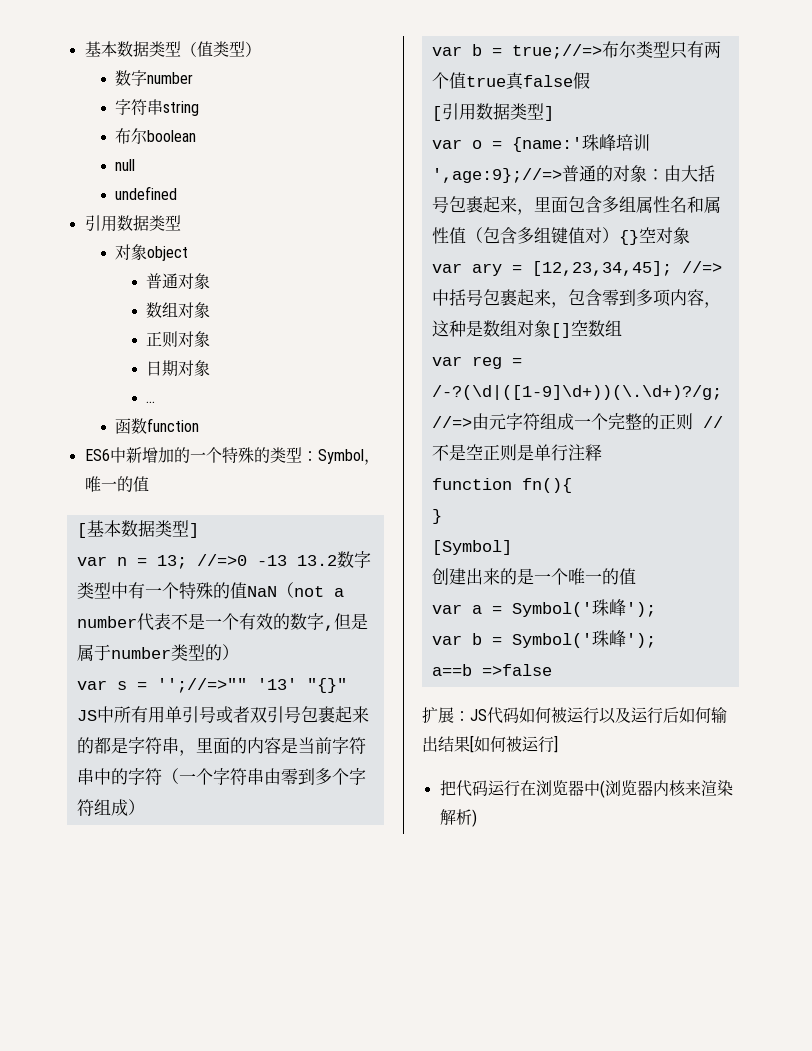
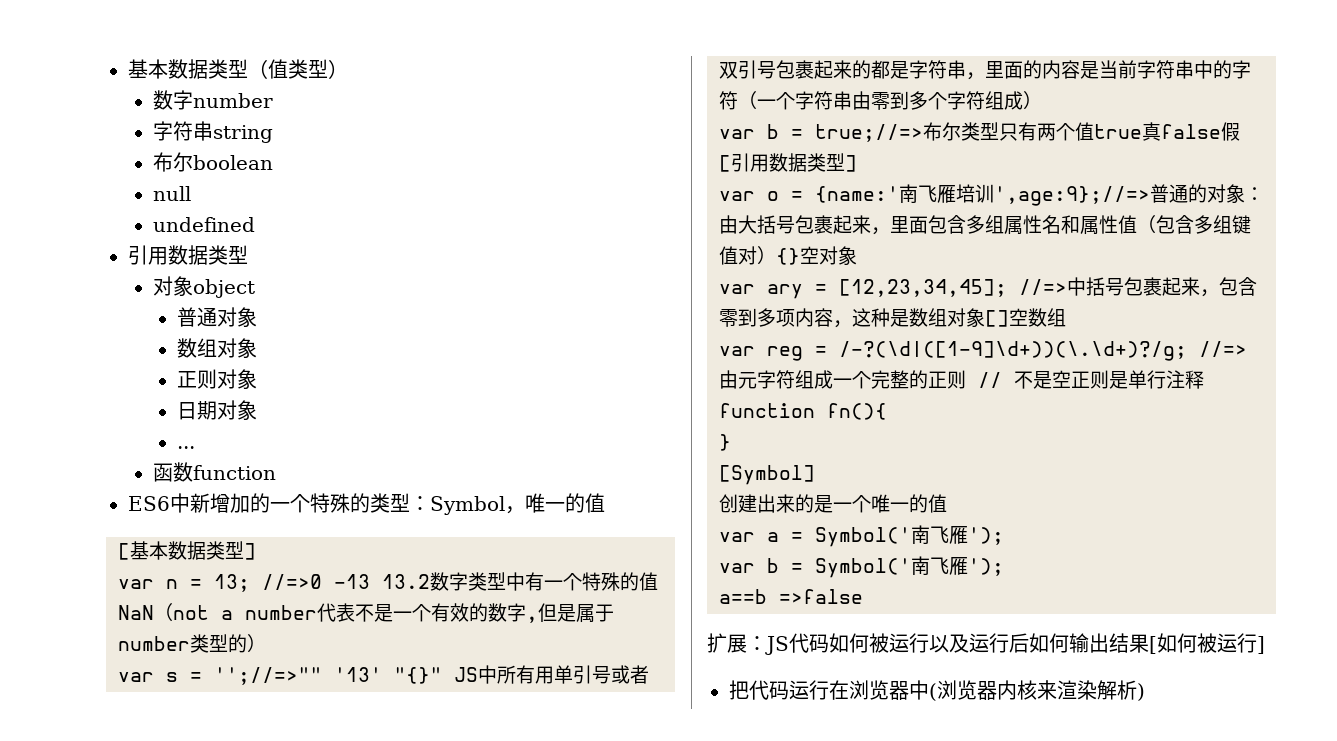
[581,134,616,151] 珠峰 -> [899,184,956,203] 南飞雁
[591,599,626,616] 珠峰 -> [911,525,968,544] 南飞雁
[591,630,626,647] 珠峰 -> [911,556,968,575] 南飞雁

